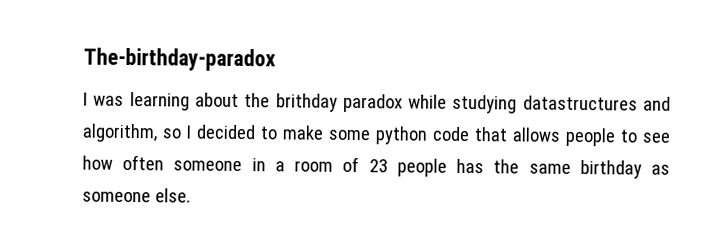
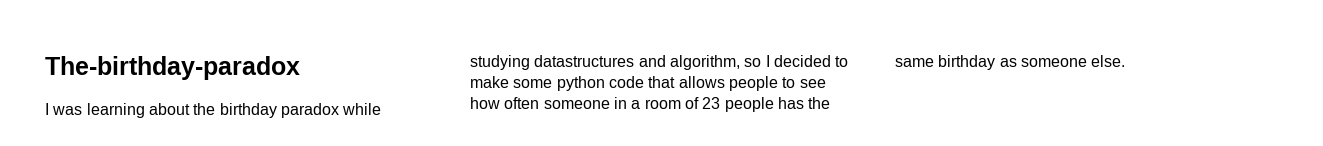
[275,93,338,112] brithday -> [219,103,277,118] birthday

